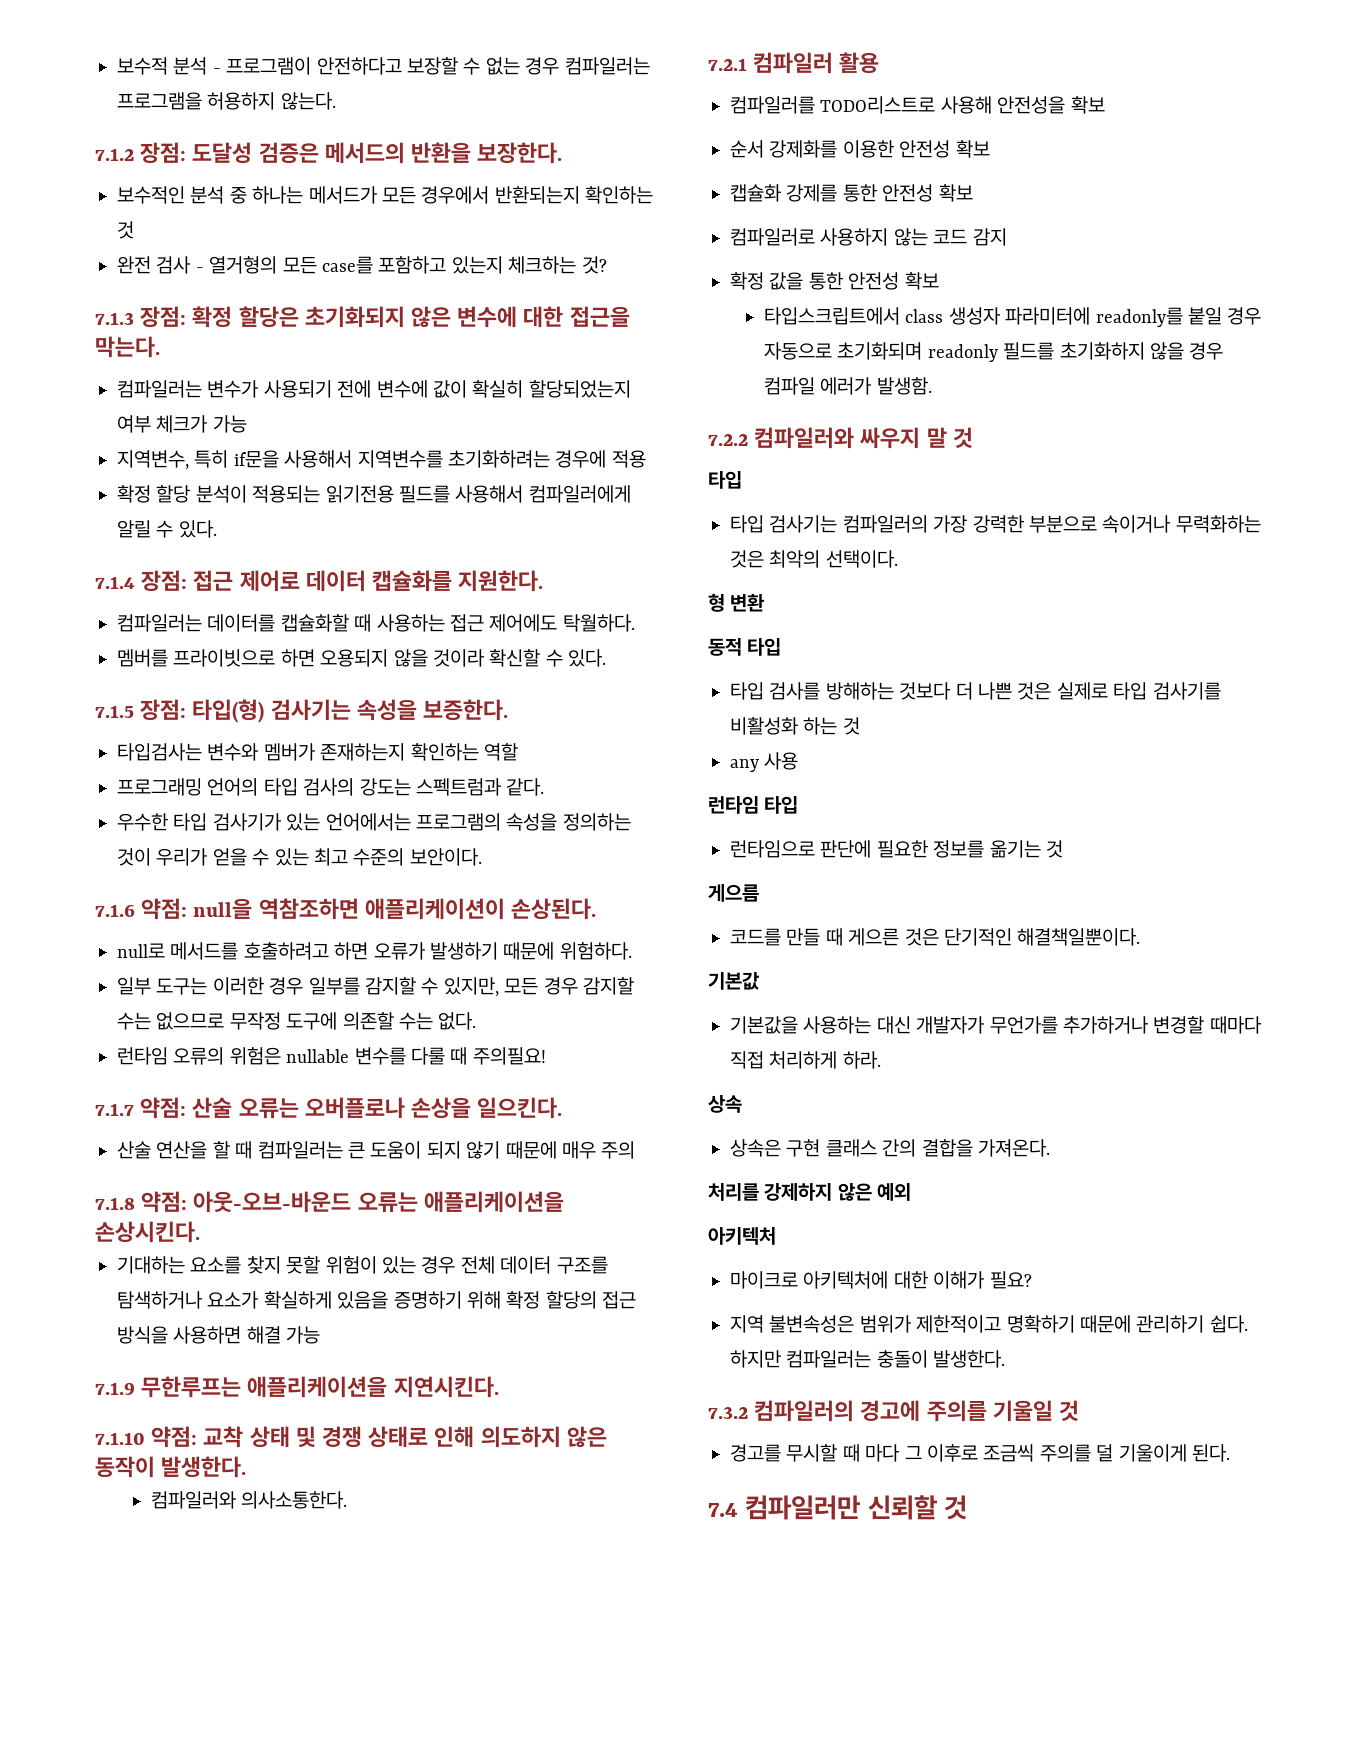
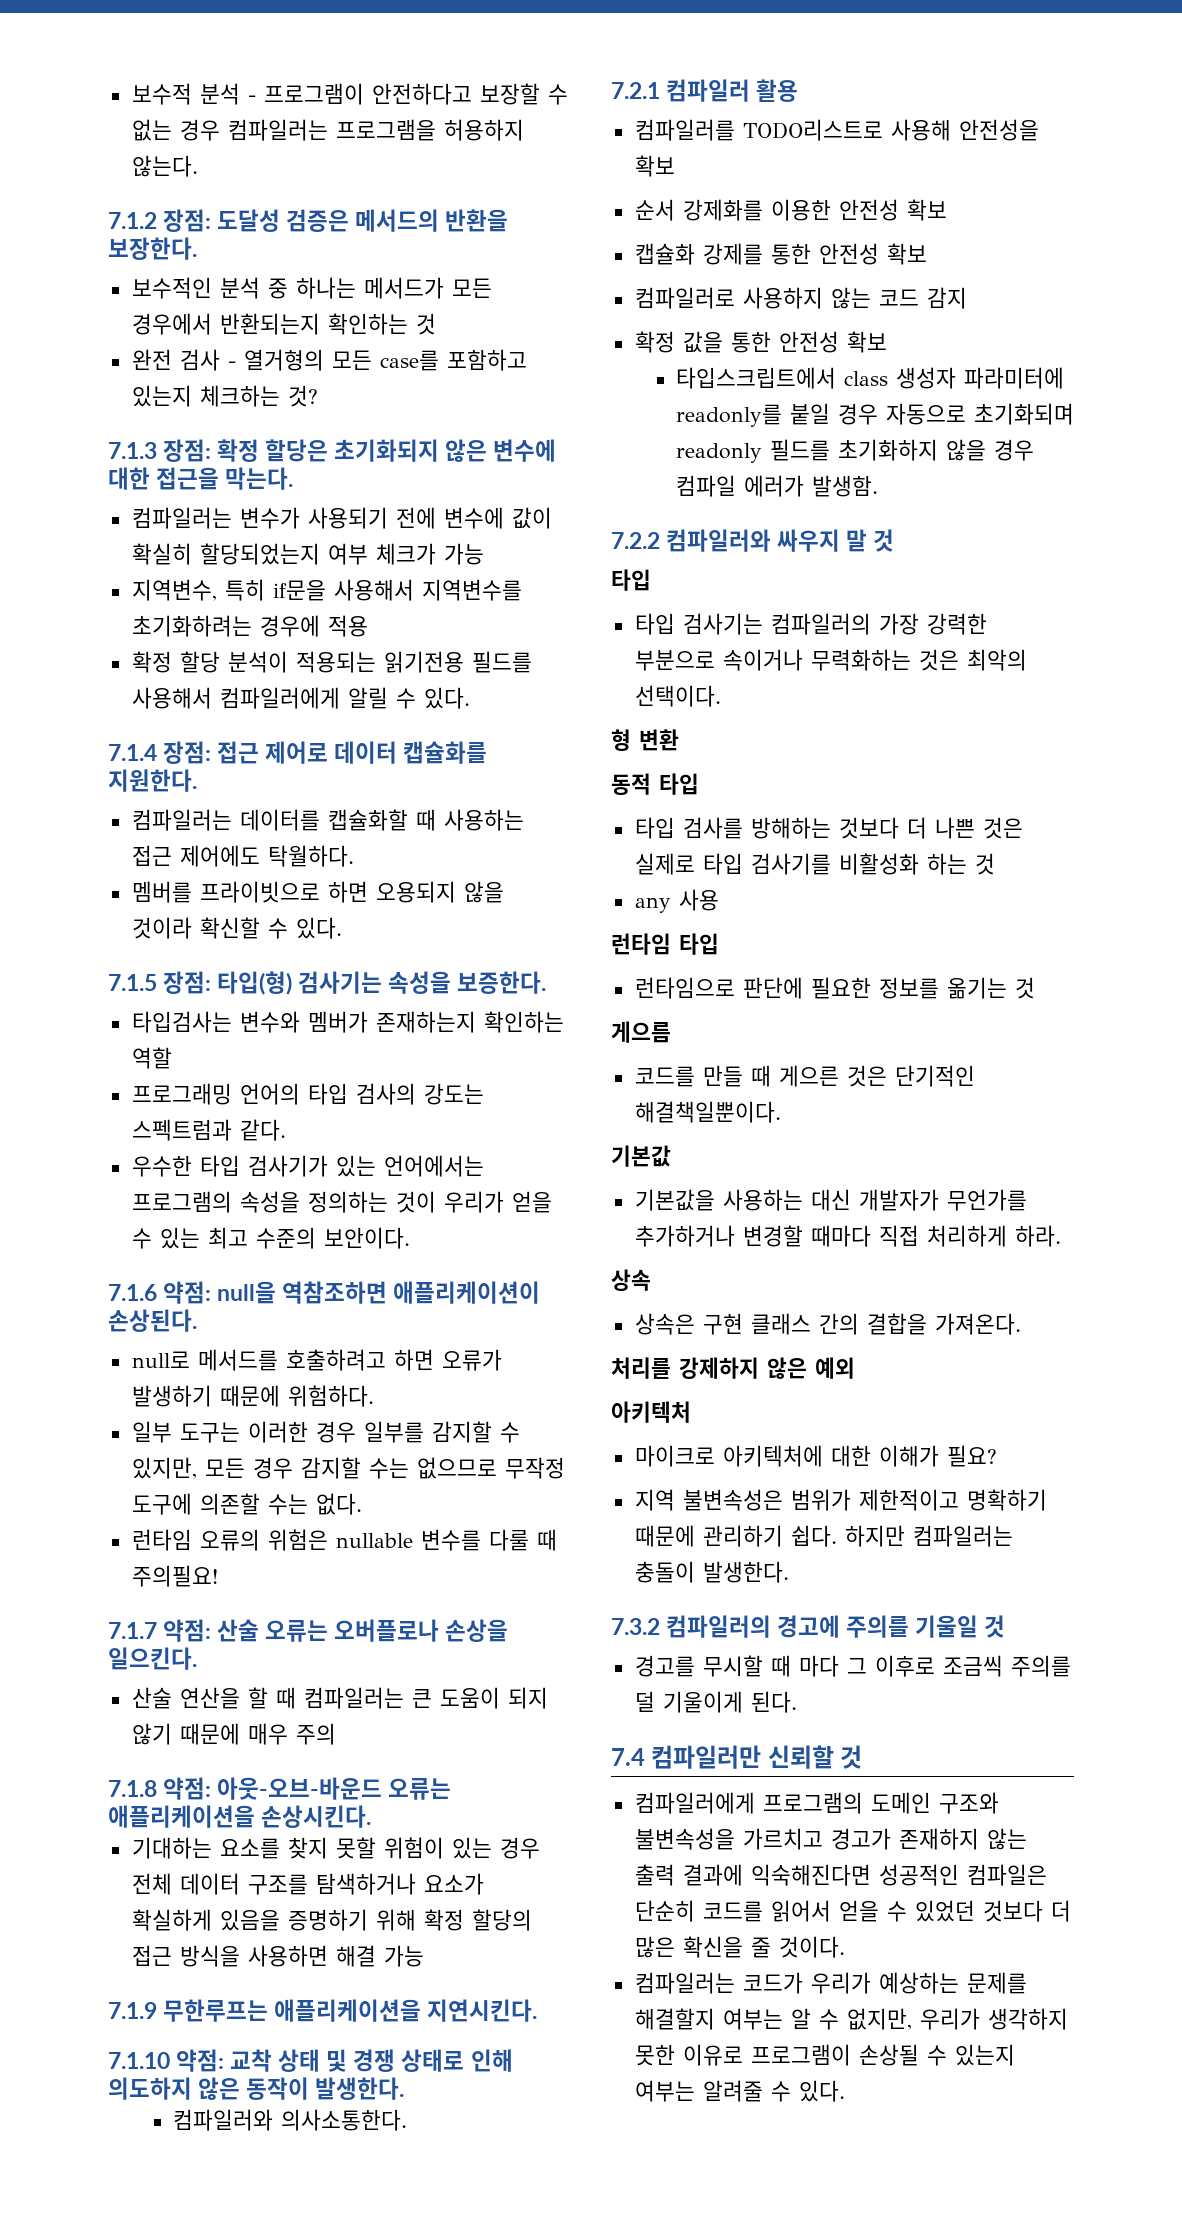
(967, 1507) none -> [634,1792,999,1814] [634,1828,1027,1850] [634,1864,1047,1886] [634,1900,1071,1922] [634,1936,845,1958] [634,1972,1027,1994] [634,2008,1068,2030] [634,2044,1015,2066] [634,2080,845,2102] // 컴파일러에게 프로그램의 도메인 구조와 불변속성을 가르치고 경고가 존재하지 않는 출력 결과에 익숙해진다면 성공적인 컴파일은 단순히 코드를 읽어서 얻을 수 있었던 것보다 더 많은 확신을 줄 것이다. // 컴파일러는 코드가 우리가 예상하는 문제를 해결할지 여부는 알 수 없지만, 우리가 생각하지 못한 이유로 프로그램이 손상될 수 있는지 여부는 알려줄 수 있다.

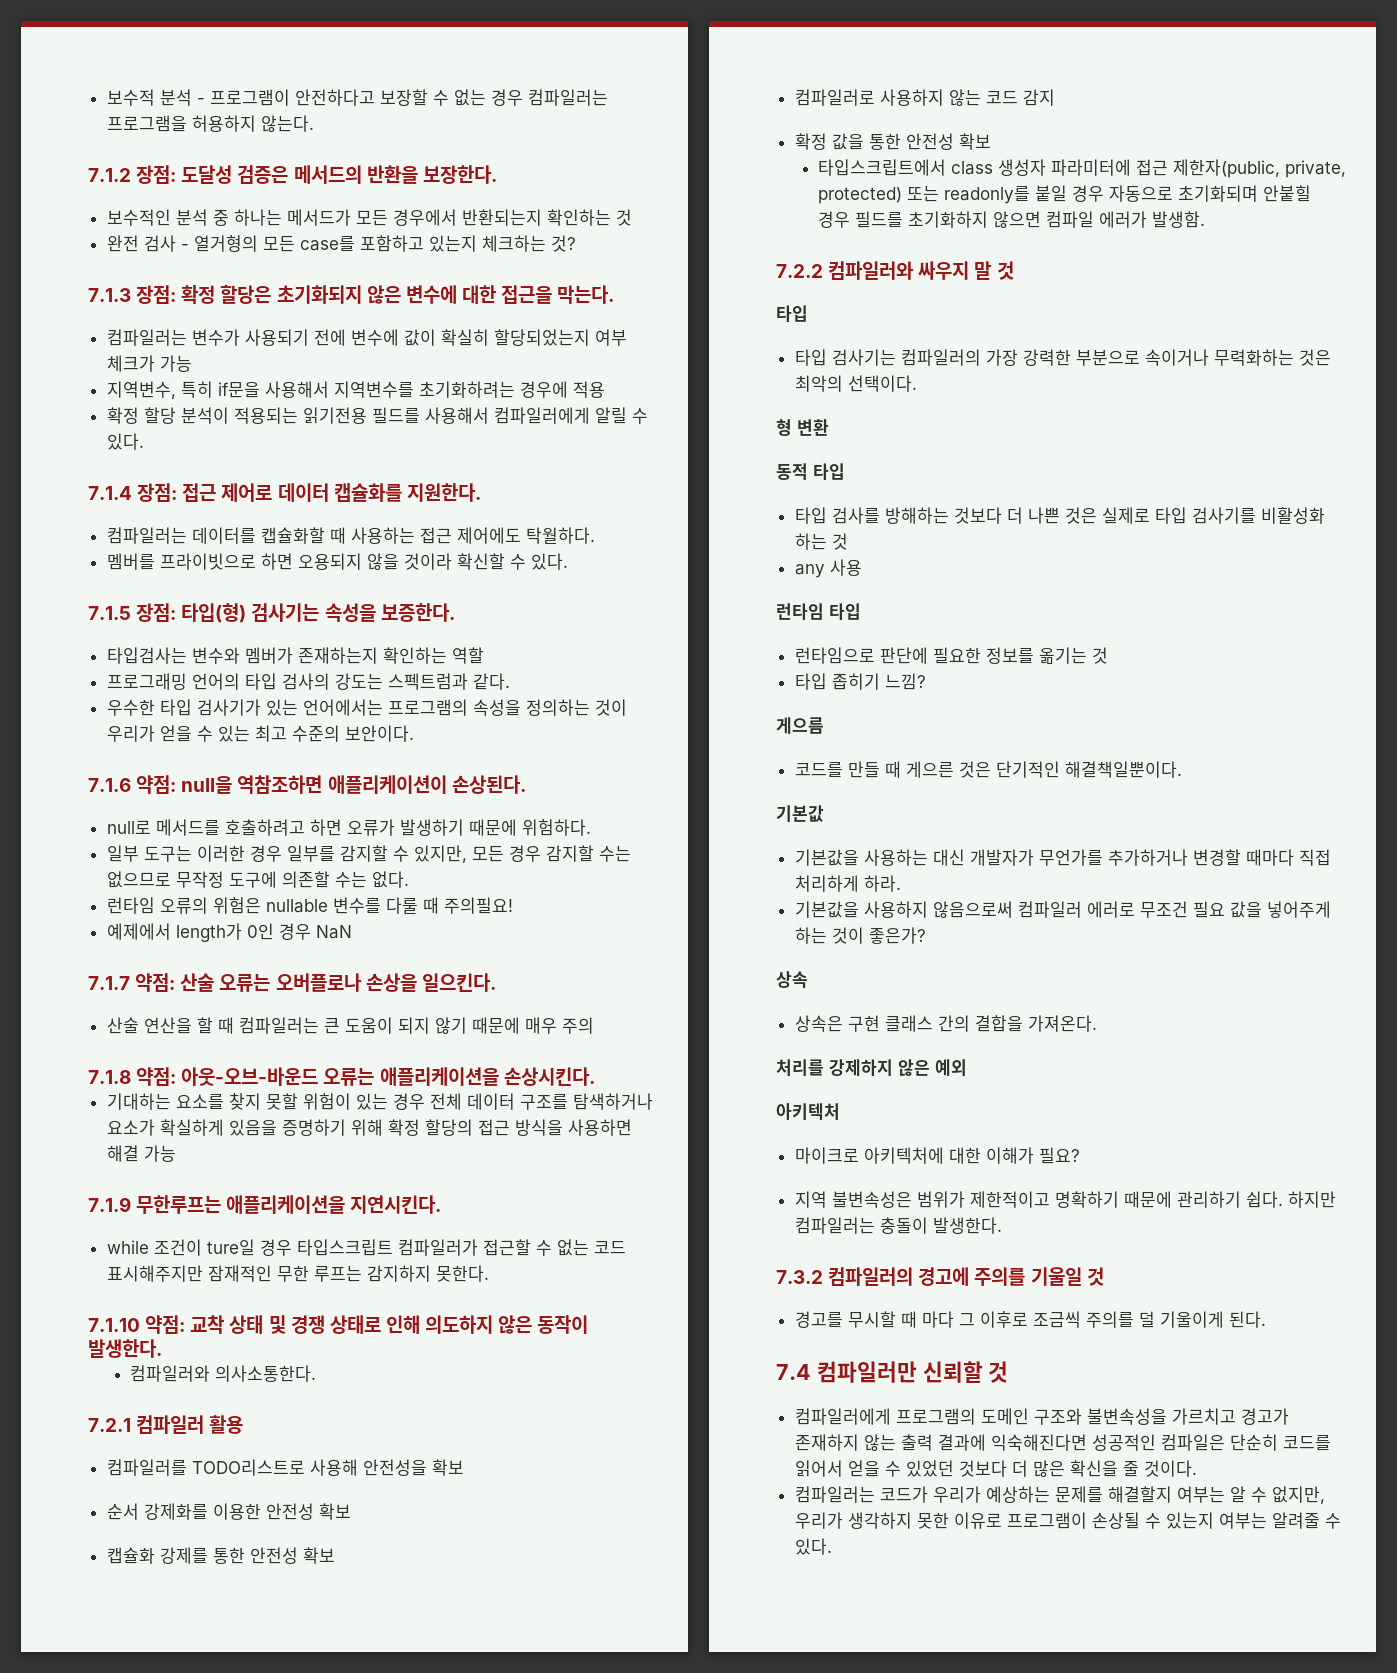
(218, 1576) none -> [106,923,352,942] // 예제에서 length가 0인 경우 NaN
(538, 2010) none -> [106,1239,626,1256] [106,1265,489,1282] // while 조건이 ture일 경우 타입스크립트 컴파일러가 접근할 수 없는 코드 표시해주지만 잠재적인 무한 루프는 감지하지 못한다.
(1064, 378) none -> [1136,159,1347,178] [818,185,940,204] 접근 제한자(public, private, protected) 또는
[675,439,1034,463] readonly 필드를 초기화하지 않을 경우 -> [1263,185,1312,202] [818,211,1042,228] 안붙힐 경우 필드를 초기화하지 않으면
(1035, 988) none -> [794,673,926,690] // 타입 좁히기 느낌?
(1061, 1236) none -> [794,901,1331,918] [794,927,926,944] // 기본값을 사용하지 않음으로써 컴파일러 에러로 무조건 필요 값을 넣어주게 하는 것이 좋은가?

